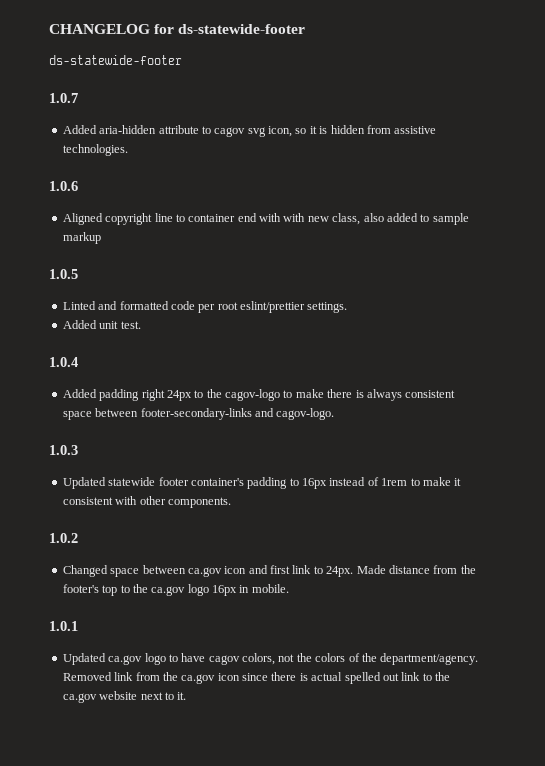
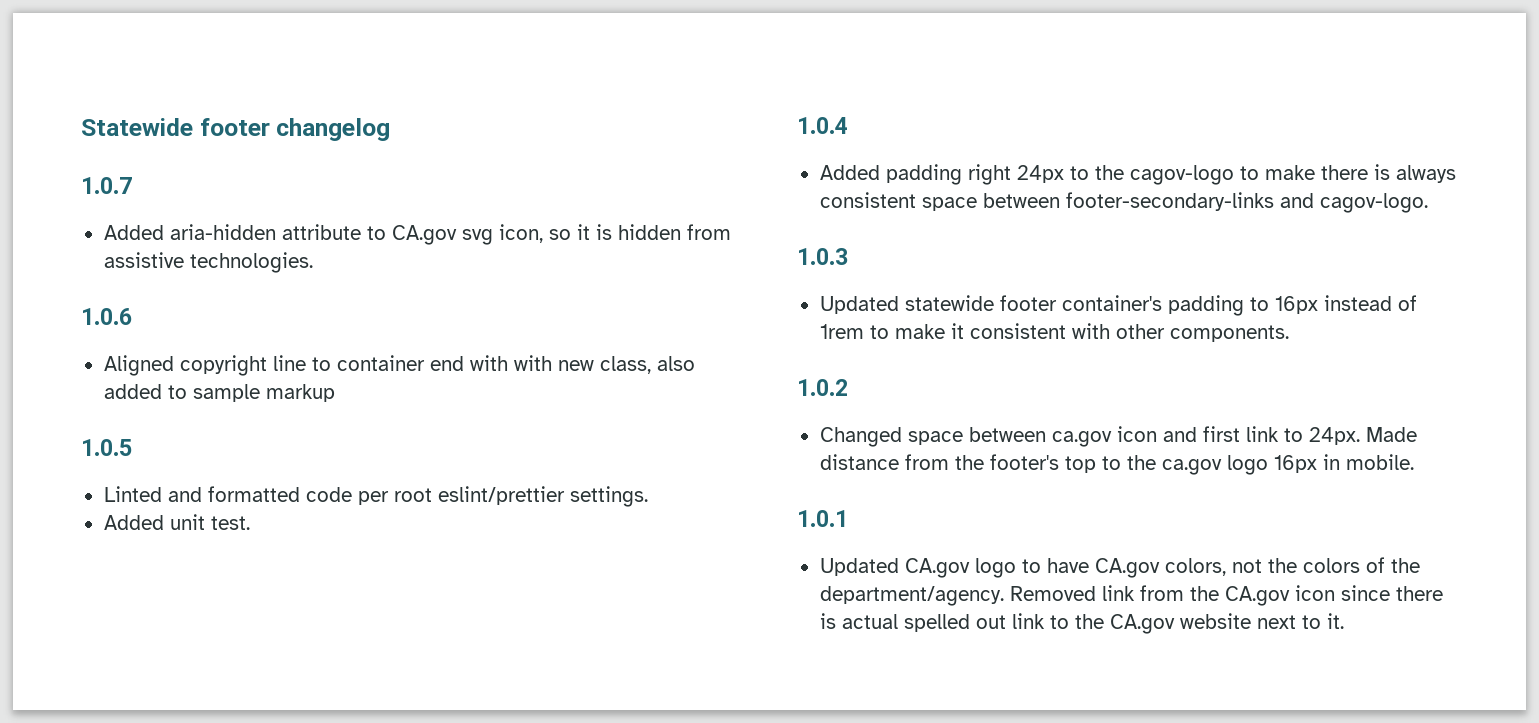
[49,24,306,34] [49,55,182,65] CHANGELOG for ds-statewide-footer // ds-statewide-footer -> [81,118,391,141] Statewide footer changelog
[214,127,246,137] cagov -> [391,225,457,245] CA.gov
[108,655,143,665] ca.gov -> [904,558,970,578] CA.gov
[208,655,240,665] cagov -> [1094,558,1160,578] CA.gov
[181,674,216,684] ca.gov -> [1224,586,1290,606] CA.gov
[62,693,97,703] ca.gov -> [1109,614,1175,634] CA.gov

